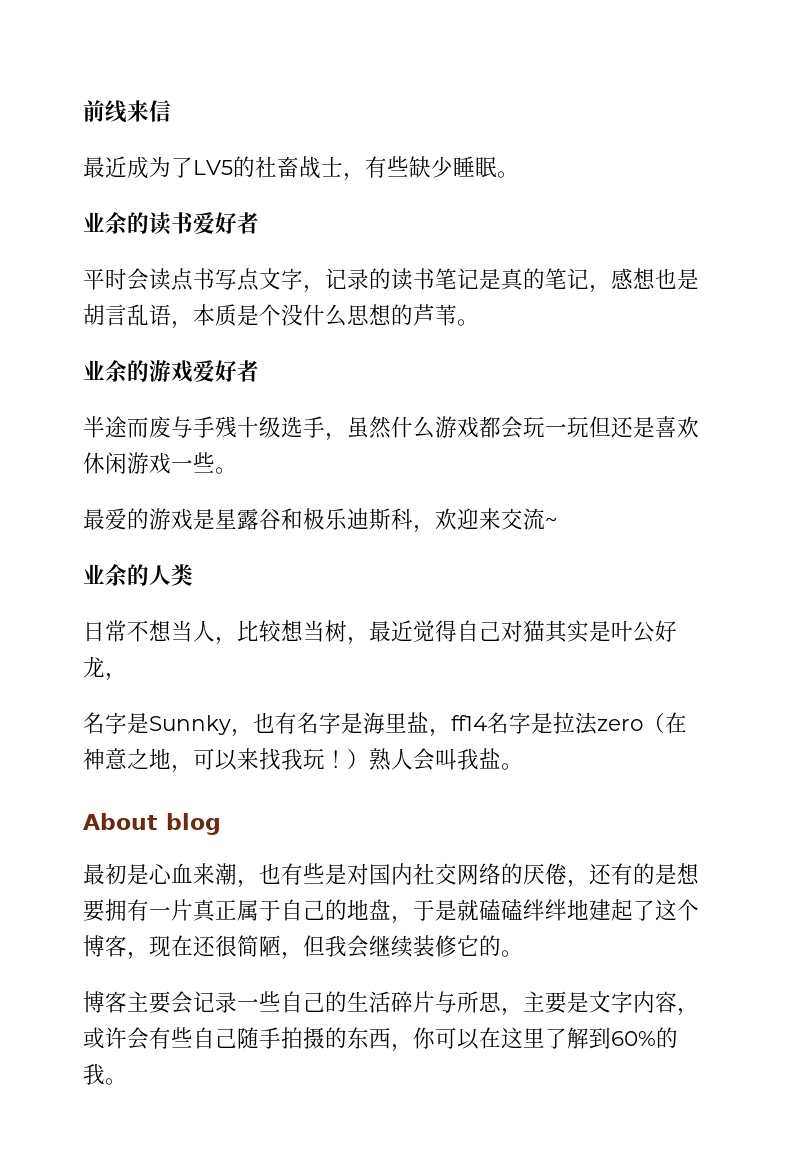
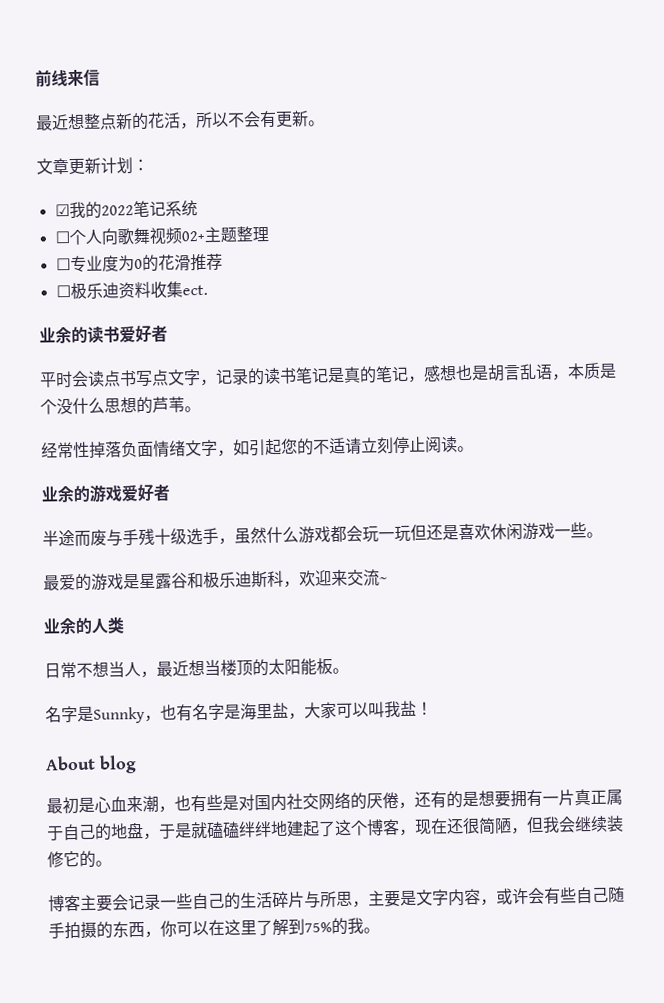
[127,156,519,181] 成为了LV5的社畜战士，有些缺少睡眠。 -> [67,110,325,131] [36,157,149,176] [54,200,198,219] [54,226,269,246] [55,253,223,273] [55,281,208,300] 想整点新的花活，所以不会有更新。 // 文章更新计划： // ☑我的2022笔记系统 // ☐个人向歌舞视频02+主题整理 // ☐专业度为0的花滑推荐 // ☐极乐迪资料收集ect.
(479, 322) none -> [41,436,474,459] // 经常性掉落负面情绪文字，如引起您的不适请立刻停止阅读。
[237,620,677,645] [83,656,127,681] 比较想当树，最近觉得自己对猫其实是叶公好龙， -> [156,658,349,677] 最近想当楼顶的太阳能板。
[451,712,687,735] [83,748,523,773] ff14名字是拉法zero（在神意之地，可以来找我玩！）熟人会叫我盐。 -> [304,700,433,720] 大家可以叫我盐！
[611,1031,656,1046] 60% -> [304,922,332,933] 75%

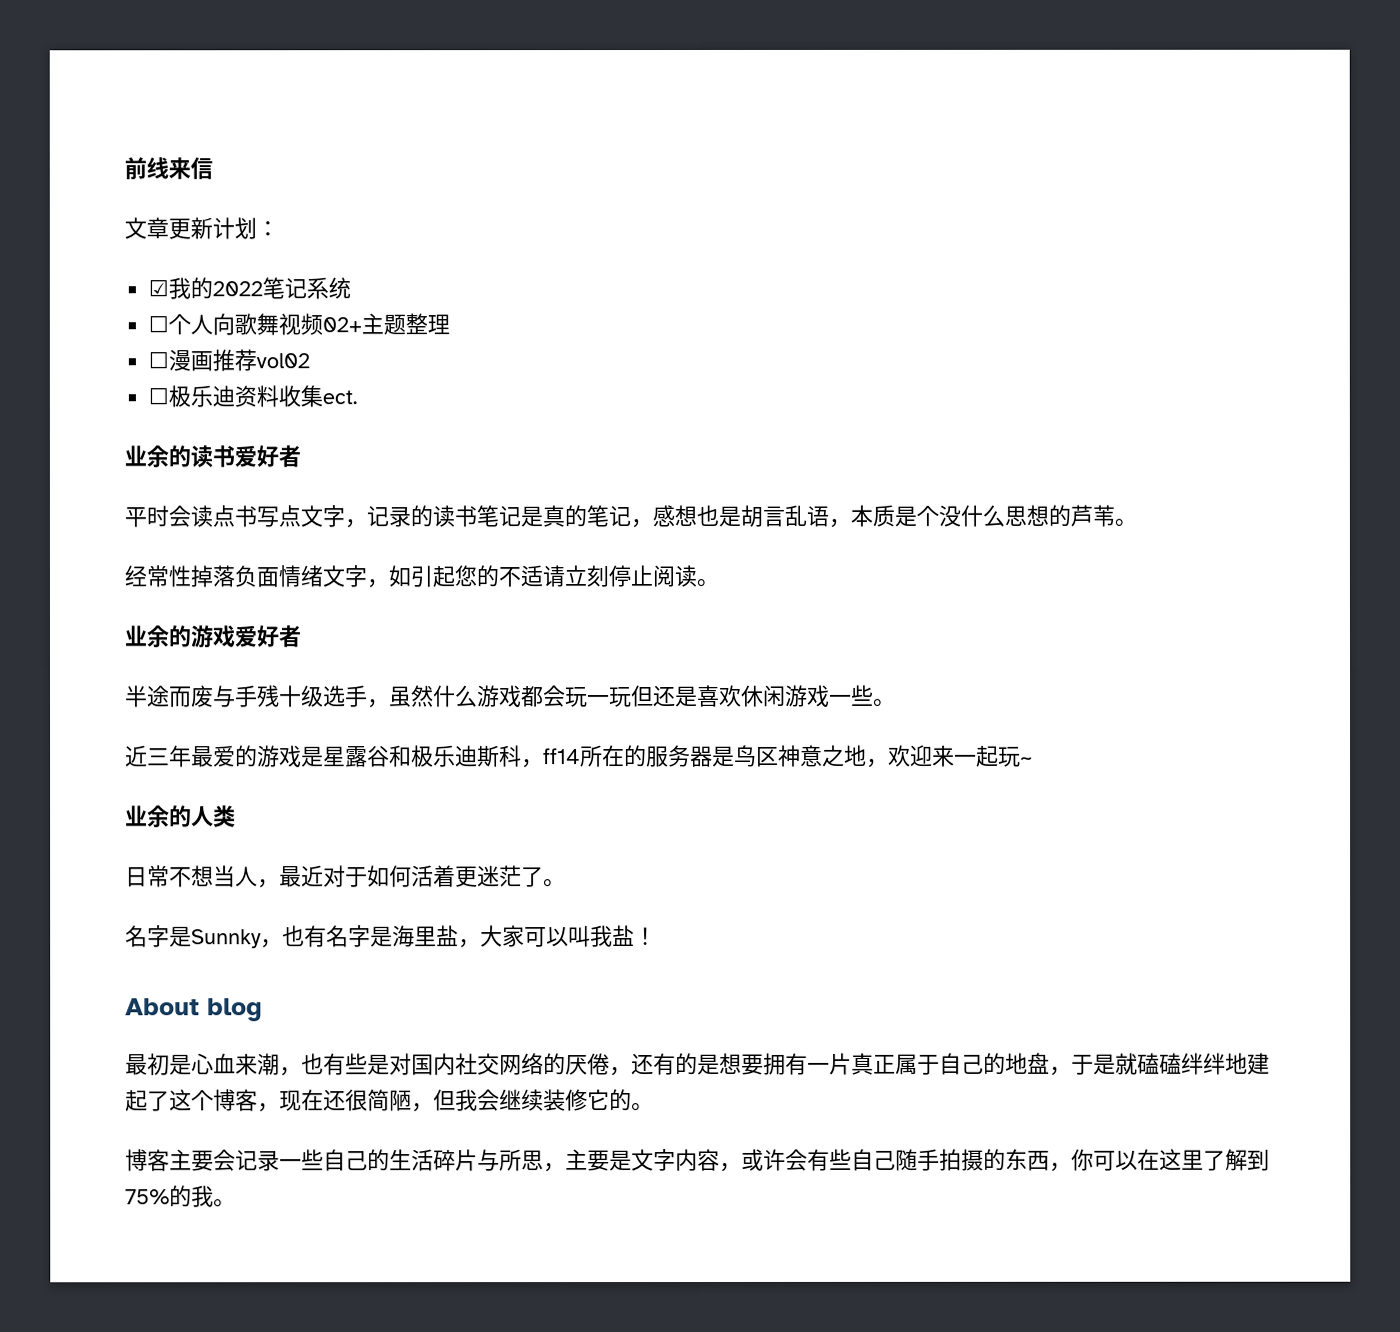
[35,110,325,131] // 最近想整点新的花活，所以不会有更新。 -> (213, 168) none
[69,254,191,273] 专业度为0的花滑 -> [168,349,214,372] 漫画
(223, 261) none -> [256,353,311,369] vol02
(603, 535) none -> [125,745,192,768] 近三年
[299,569,380,587] 欢迎来交流 -> [543,744,1021,768] ff14所在的服务器是鸟区神意之地，欢迎来一起玩
[188,658,333,677] 想当楼顶的太阳能板 -> [323,865,544,888] 对于如何活着更迷茫了

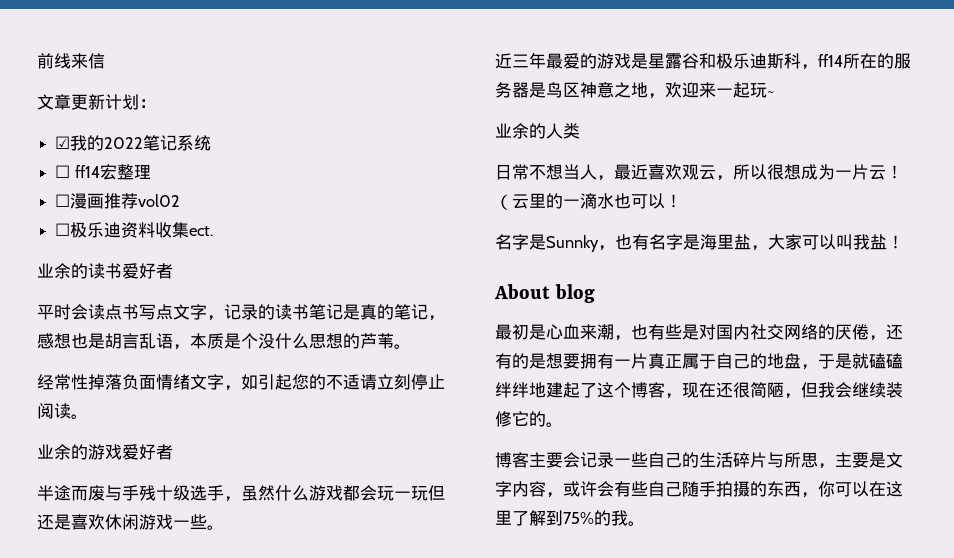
[168,313,407,336] 个人向歌舞视频02+主题 -> [74,164,117,180] ff14宏
[323,865,566,888] 对于如何活着更迷茫了。 -> [648,164,903,181] [495,193,682,210] 喜欢观云，所以很想成为一片云！（云里的一滴水也可以！

